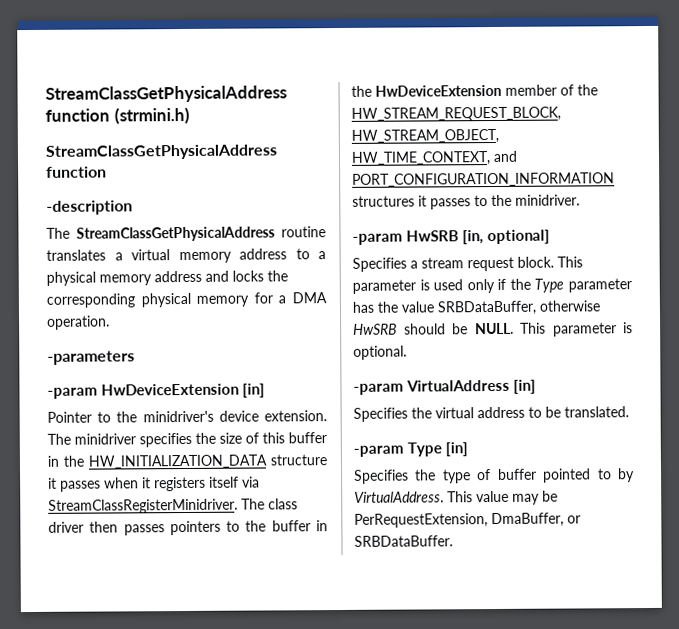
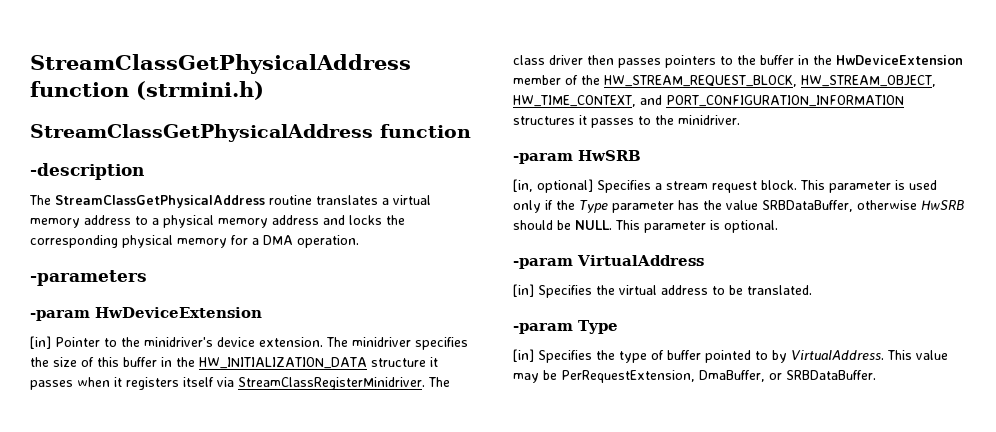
[242,383,265,398] [in] // -> [30,336,51,349] // [in]
(459, 236) none -> (641, 155) //
(550, 237) // -> (593, 186) none
[513,379,536,394] [in] // -> [513,284,534,297] // [in]
[445,442,468,457] [in] // -> [513,349,534,362] // [in]

